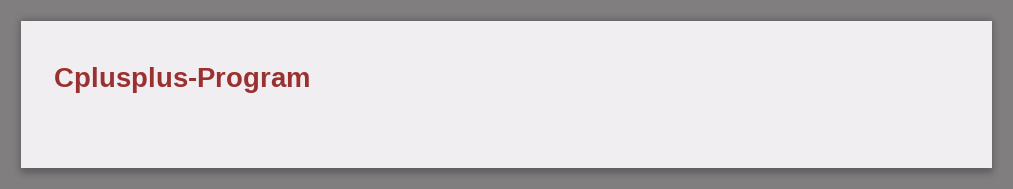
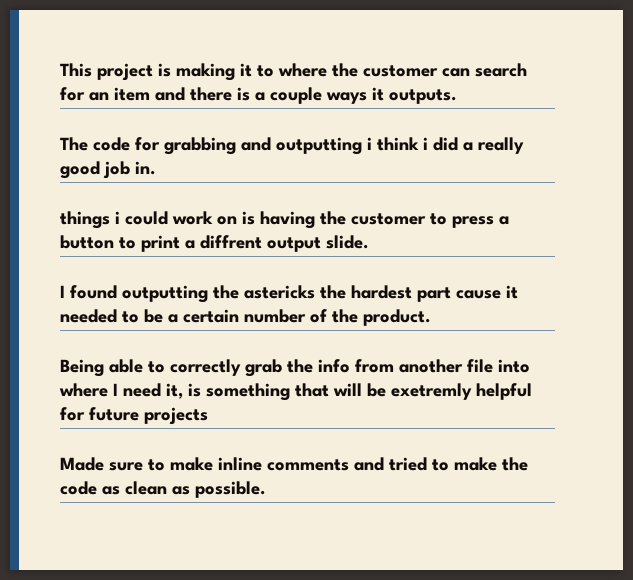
[54,67,310,93] Cplusplus-Program -> [60,63,527,81] [60,87,457,104] [60,137,524,155] [60,161,156,179] [60,211,509,229] [60,235,369,252] [60,285,518,303] [60,309,431,326] [60,359,530,377] [59,383,532,401] [60,407,208,425] [60,457,528,471] [60,481,266,498] This project is making it to where the customer can search for an item and there is a couple ways it outputs. // The code for grabbing and outputting i think i did a really good job in. // things i could work on is having the customer to press a button to print a diffrent output slide. // I found outputting the astericks the hardest part cause it needed to be a certain number of the product. // Being able to correctly grab the info from another file into where I need it, is something that will be exetremly helpful for future projects // Made sure to make inline comments and tried to make the code as clean as possible.

